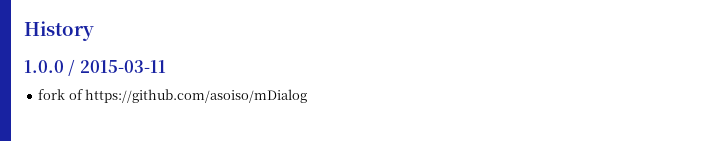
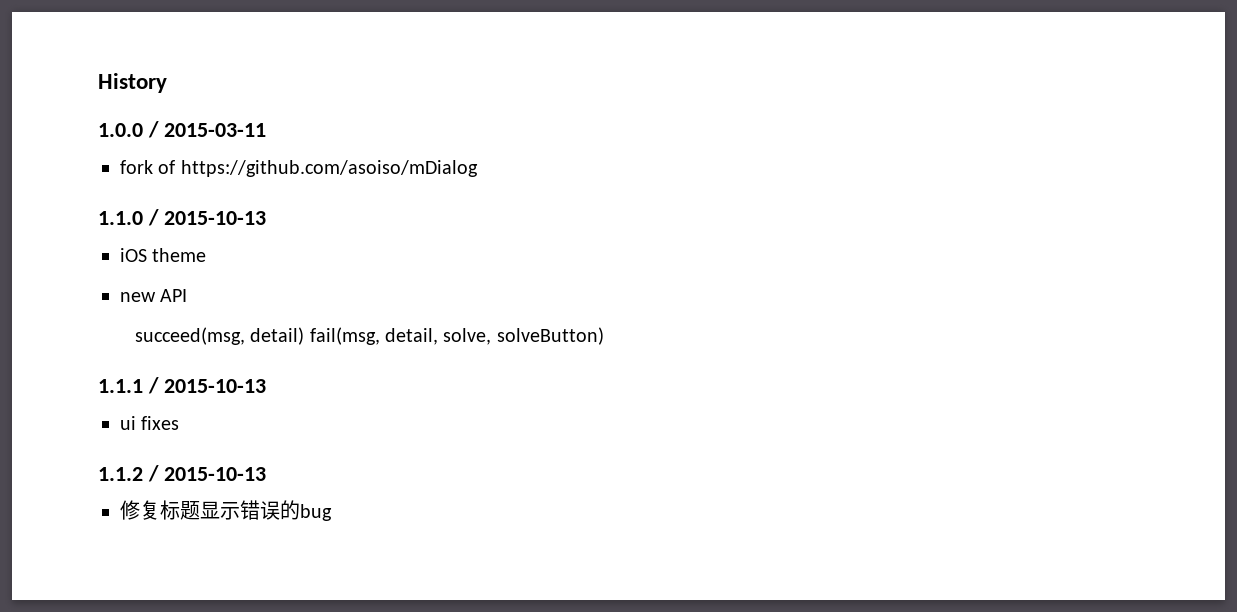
(308, 96) none -> [98,209,266,226] [120,248,207,262] [120,289,188,302] [134,327,604,345] [98,377,266,394] [120,416,180,430] [98,465,266,482] [120,500,332,521] // 1.1.0 / 2015-10-13 // iOS theme // new API // succeed(msg, detail) fail(msg, detail, solve, solveButton) // 1.1.1 / 2015-10-13 // ui fixes // 1.1.2 / 2015-10-13 // 修复标题显示错误的bug

